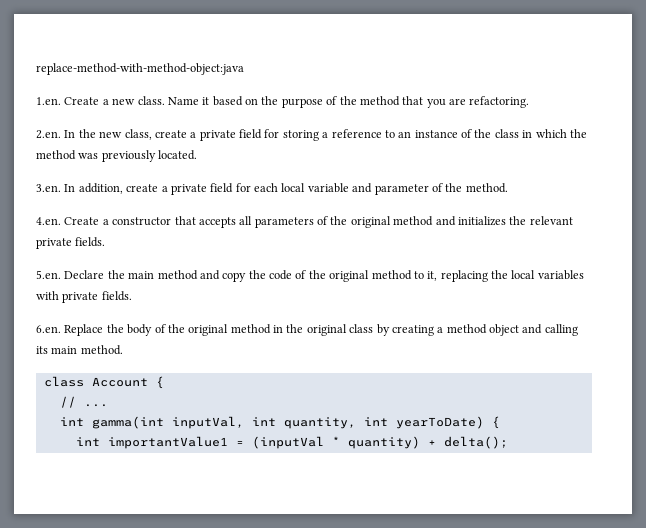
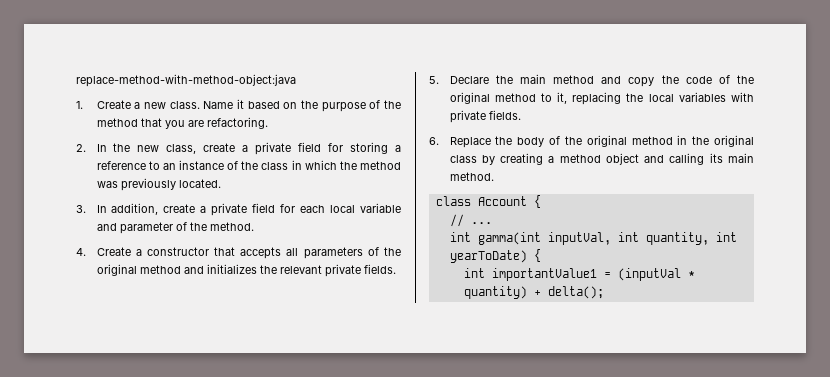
[36,97,61,105] 1.en. -> [76,101,83,109] 1.
[36,130,61,139] 2.en. -> [76,144,86,152] 2.
[36,184,61,192] 3.en. -> [76,205,86,213] 3.
[36,217,61,225] 4.en. -> [76,248,86,256] 4.
[36,270,61,279] 5.en. -> [429,76,439,84] 5.
[36,325,61,333] 6.en. -> [429,137,439,145] 6.

